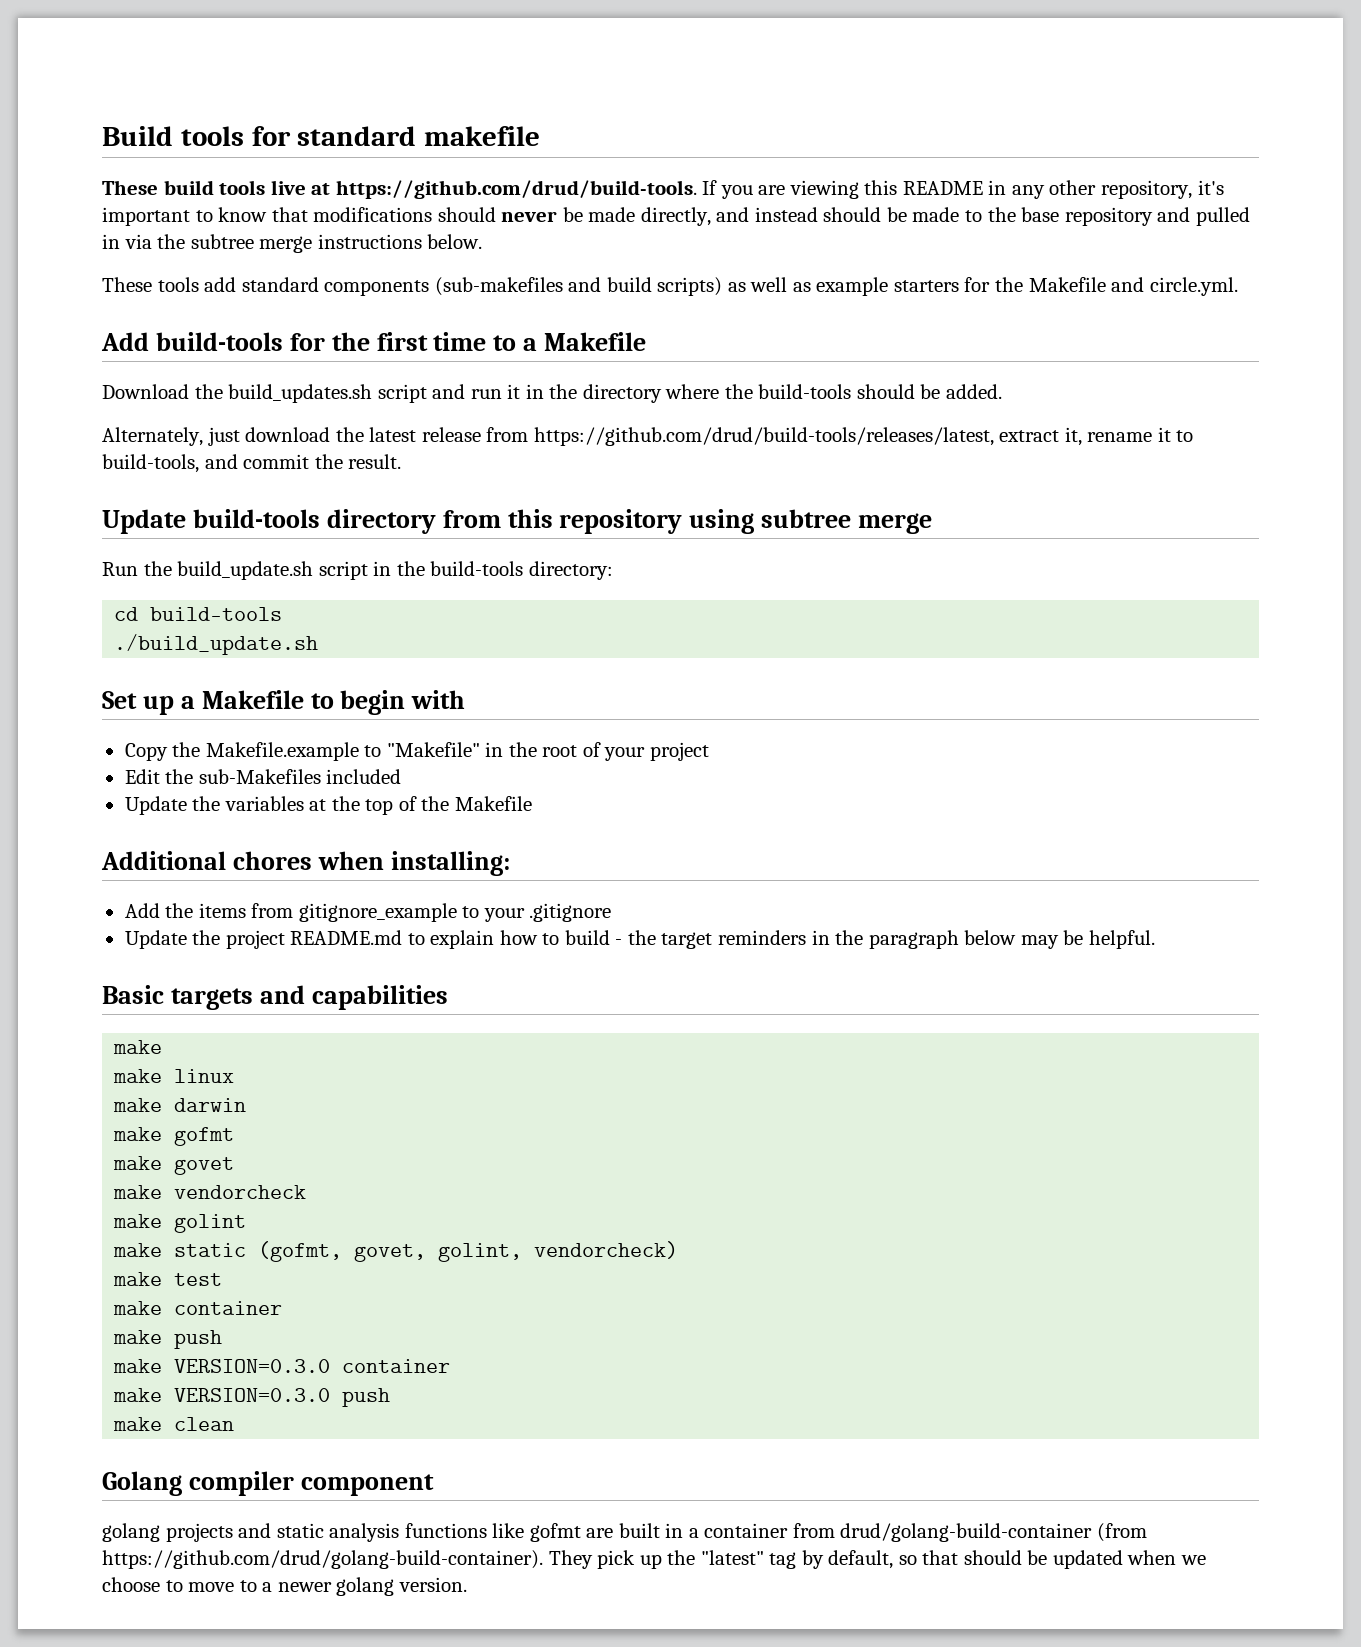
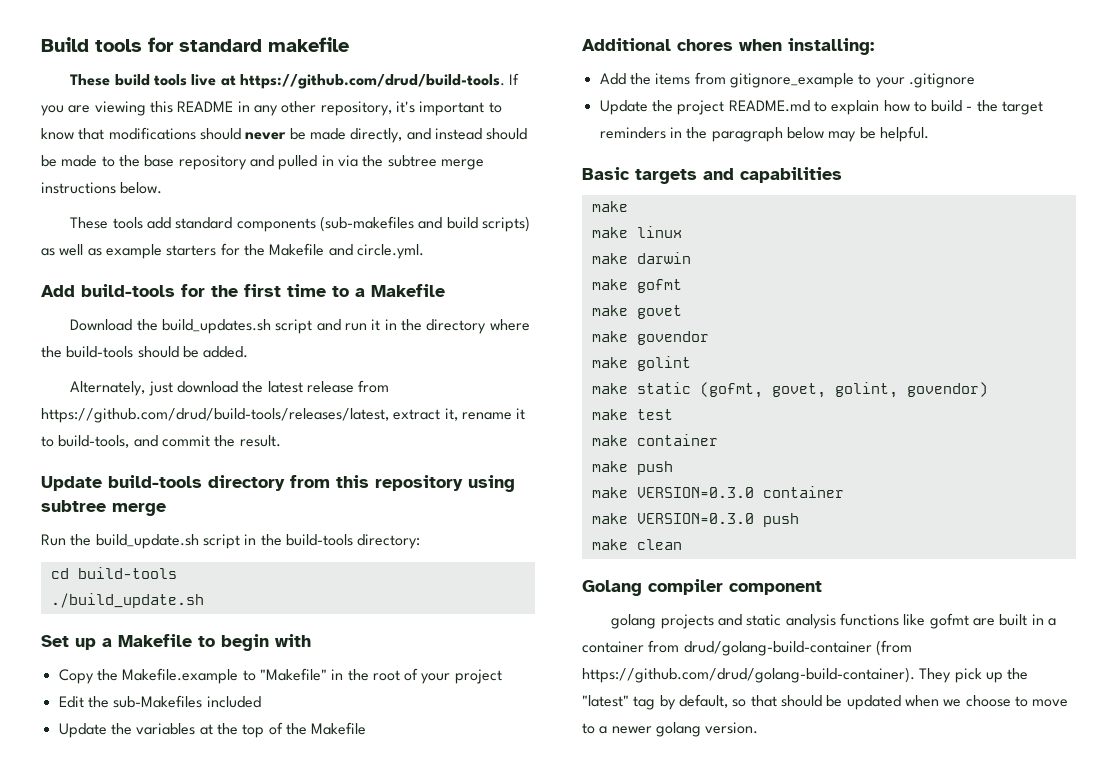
[174,1185,307,1199] vendorcheck -> [636,331,709,345] govendor
[534,1241,679,1259] vendorcheck) -> [906,382,988,397] govendor)

